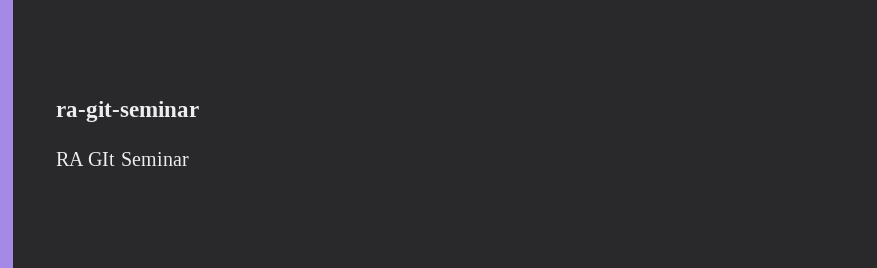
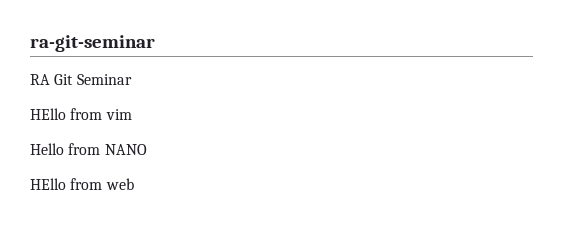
[88,152,116,166] GIt -> [54,74,74,85] Git
(189, 159) none -> [30,108,132,120] [30,143,147,155] [30,178,134,190] // HEllo from vim // Hello from NANO // HEllo from web

